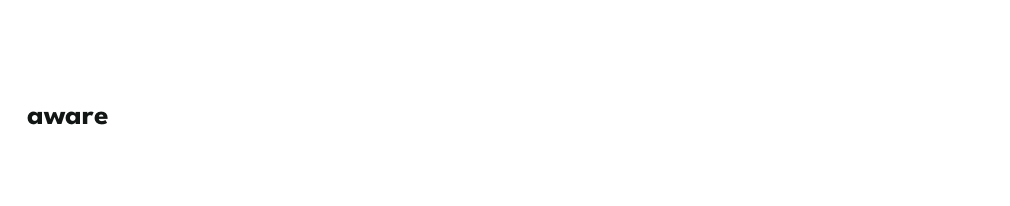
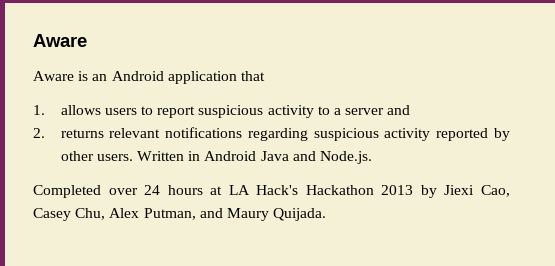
[27,111,109,125] aware -> [33,34,87,47] [33,71,265,84] [33,105,411,118] [33,127,510,141] [60,151,372,164] [33,185,511,198] [33,208,327,221] Aware // Aware is an Android application that // 1. allows users to report suspicious activity to a server and // 2. returns relevant notifications regarding suspicious activity reported by other users. Written in Android Java and Node.js. // Completed over 24 hours at LA Hack's Hackathon 2013 by Jiexi Cao, Casey Chu, Alex Putman, and Maury Quijada.

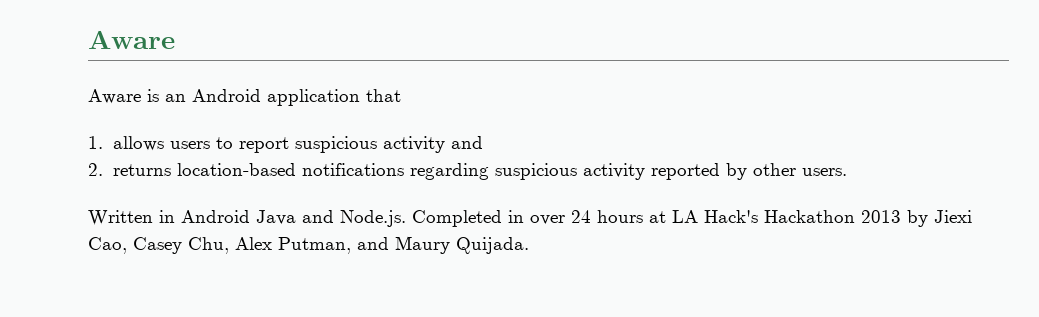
[317,106,385,115] to a server -> (446, 144) none
[109,128,161,138] relevant -> [177,163,297,176] location-based
(133, 157) none -> (848, 172) //
[33,185,101,198] // Completed -> [412,210,524,227] Completed in

